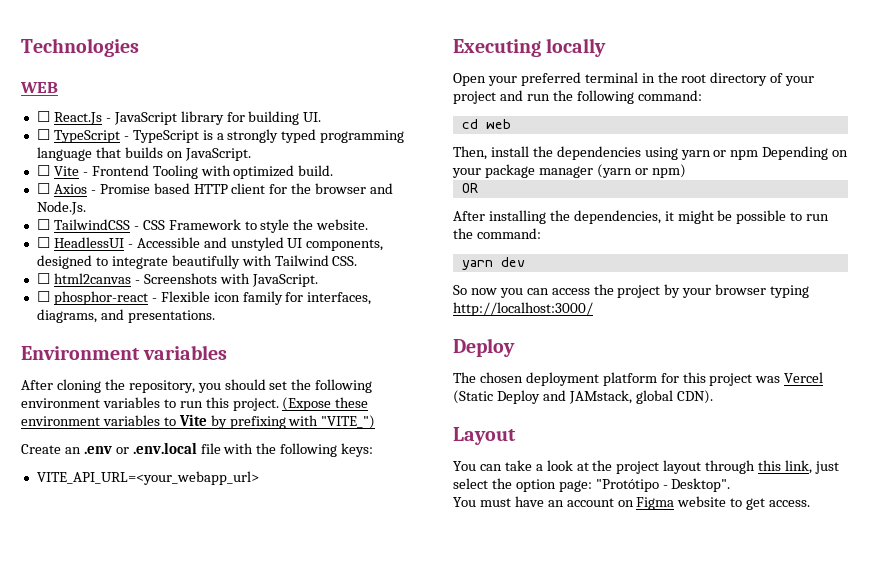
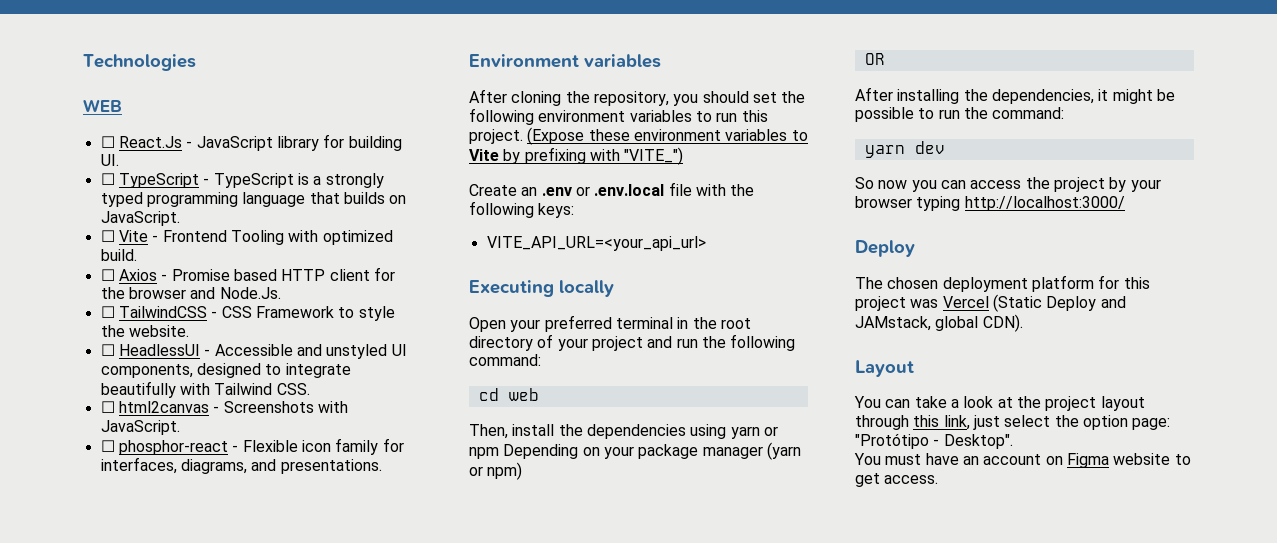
[36,471,259,485] VITE_API_URL=<your_webapp_url> -> [486,236,706,251] VITE_API_URL=<your_api_url>

